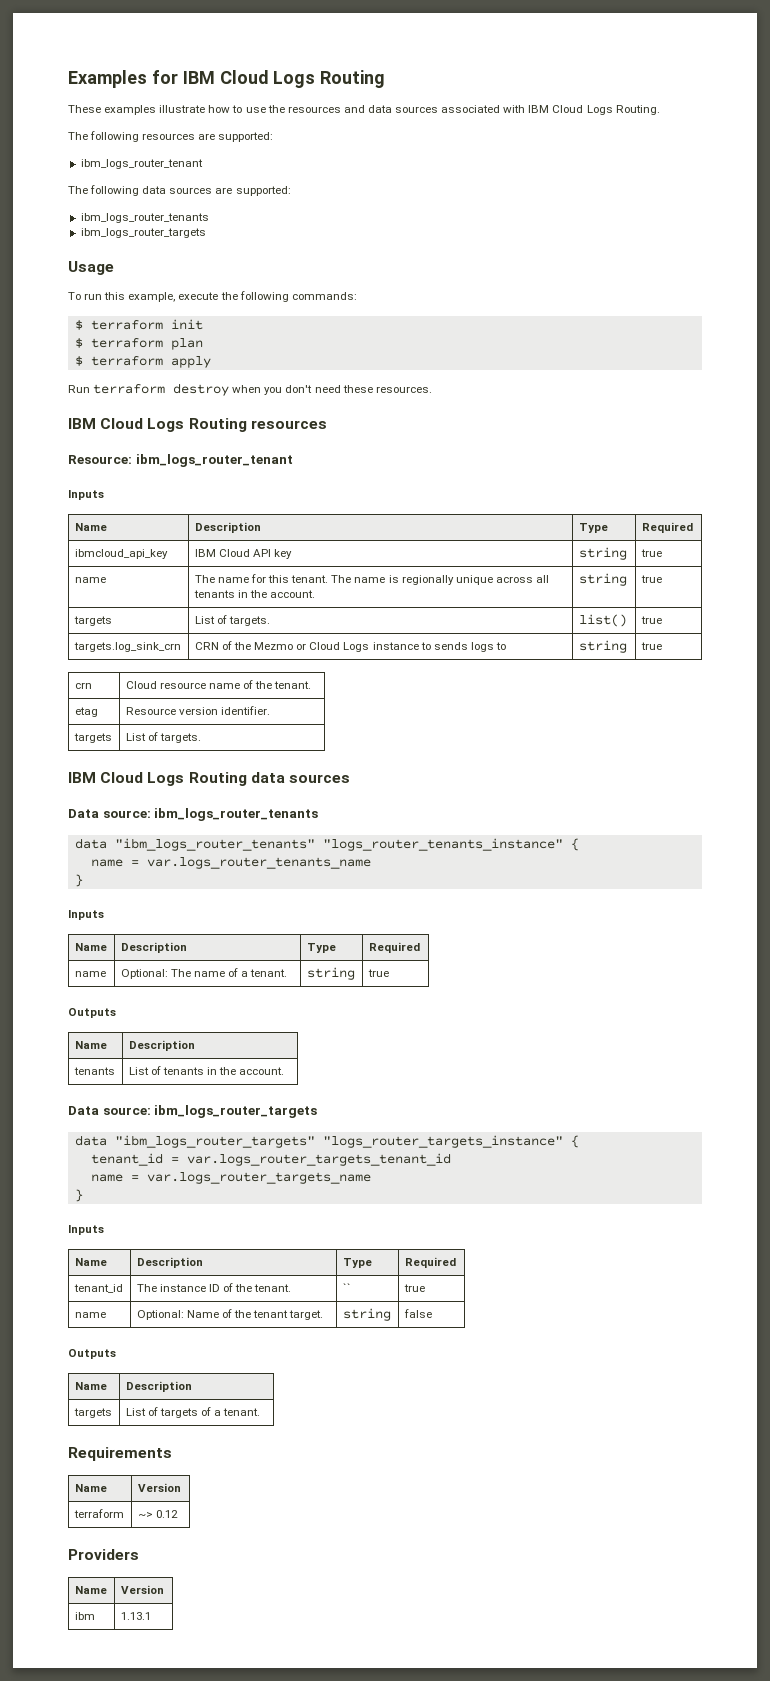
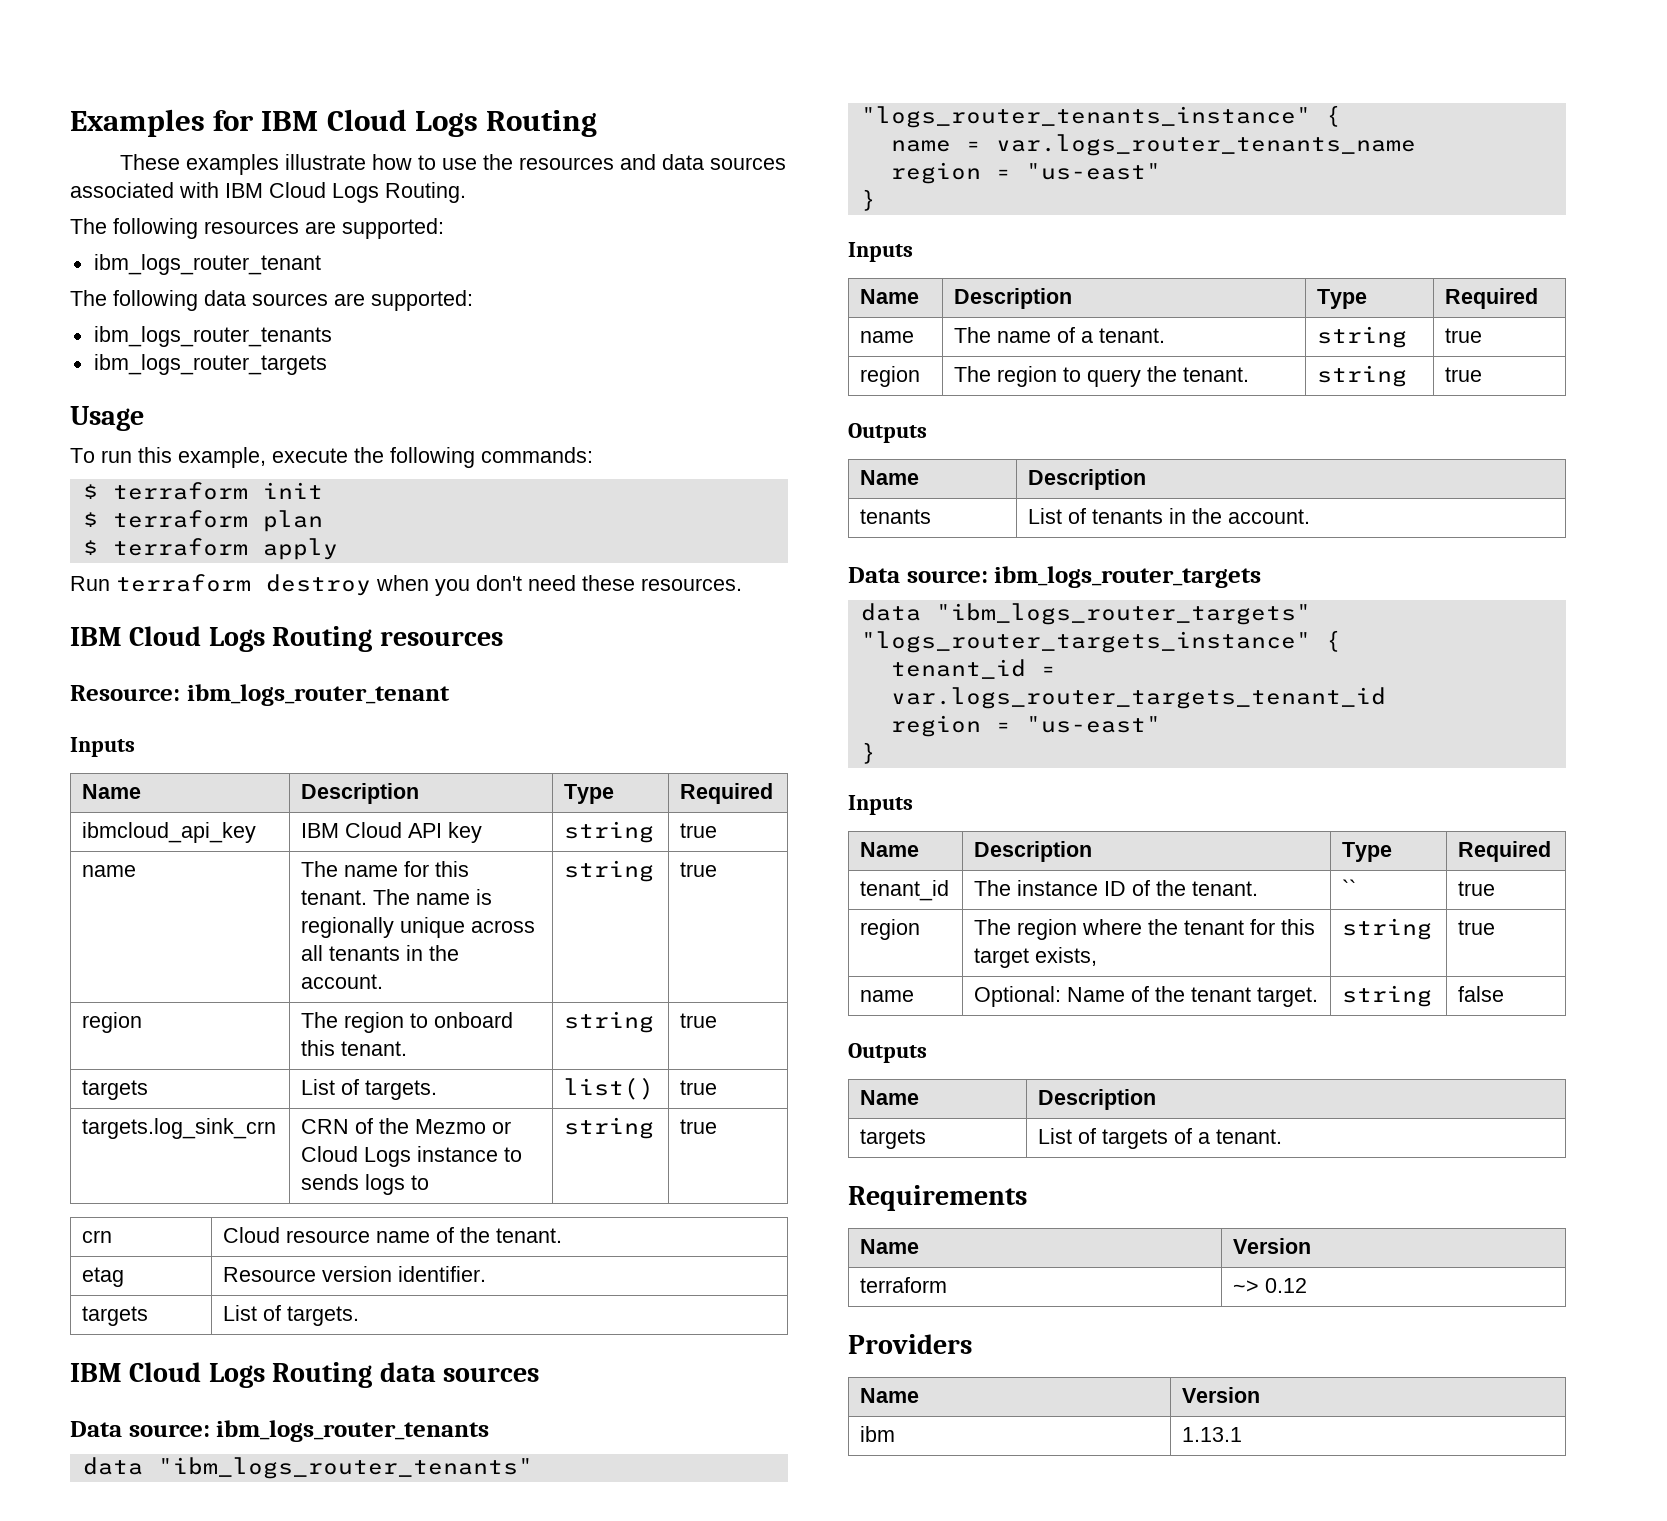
(662, 579) none -> [82,1012,143,1033] [301,1012,514,1033] [301,1040,408,1056] [564,1011,655,1033] [680,1013,718,1028] // region | The region to onboard this tenant. | string | true
(371, 863) none -> [890,162,1161,184] // region = "us-east"
[120,969,168,979] Optional: -> (915, 337) none
(389, 973) none -> [860,366,921,387] [954,366,1250,387] [1317,365,1408,387] [1445,367,1483,382] // region | The region to query the tenant. | string | true
[90,1172,371,1184] name = var.logs_router_targets_name -> [890,715,1161,737] region = "us-east"
(425, 1288) none -> [860,919,921,940] [974,919,1316,940] [974,947,1098,968] [1342,918,1433,940] [1458,920,1496,935] // region | The region where the tenant for this target exists, | string | true

